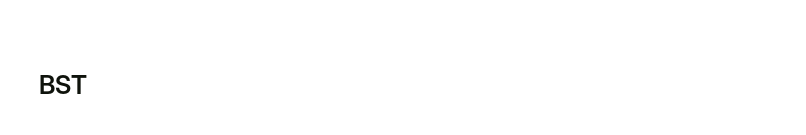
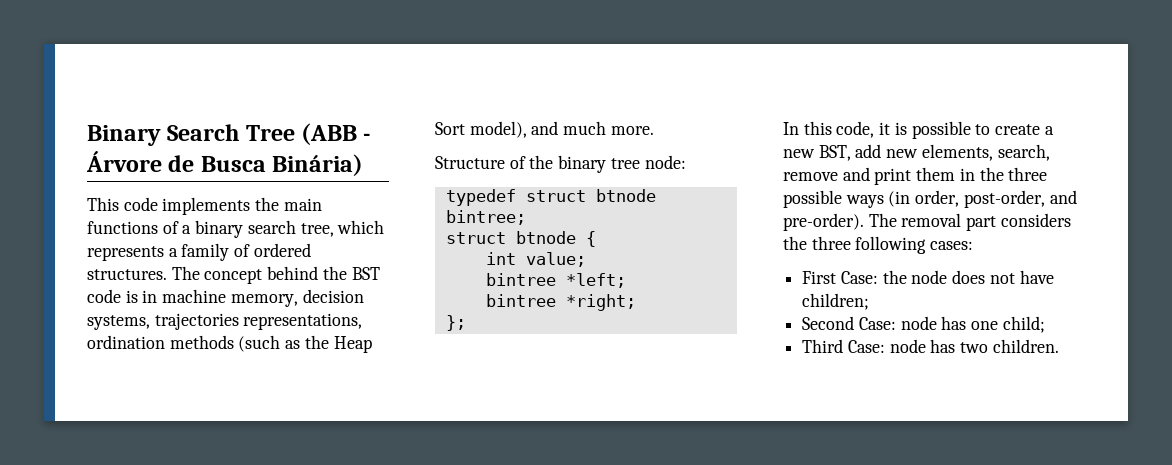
[39,75,87,94] BST -> [87,123,371,146] [86,151,364,176] [87,197,322,215] [87,220,385,238] [87,243,311,261] [87,266,380,284] [87,289,364,307] [87,313,363,330] [87,335,372,353] [435,121,654,138] [435,155,686,173] [445,189,656,206] [445,210,526,225] [445,231,596,247] [485,252,586,267] [485,273,626,288] [485,294,636,311] [445,315,466,331] [783,121,1054,139] [783,144,1050,161] [783,167,1048,185] [783,190,1077,208] [783,213,1071,231] [783,236,974,254] [802,270,1054,284] [802,293,870,310] [802,316,1045,333] [802,339,1059,353] Binary Search Tree (ABB - Árvore de Busca Binária) // This code implements the main functions of a binary search tree, which represents a family of ordered structures. The concept behind the BST code is in machine memory, decision systems, trajectories representations, ordination methods (such as the Heap Sort model), and much more. // Structure of the binary tree node: // typedef struct btnode bintree; // struct btnode { // int value; // bintree *left; // bintree *right; // }; // In this code, it is possible to create a new BST, add new elements, search, remove and print them in the three possible ways (in order, post-order, and pre-order). The removal part considers the three following cases: // First Case: the node does not have children; // Second Case: node has one child; // Third Case: node has two children.

